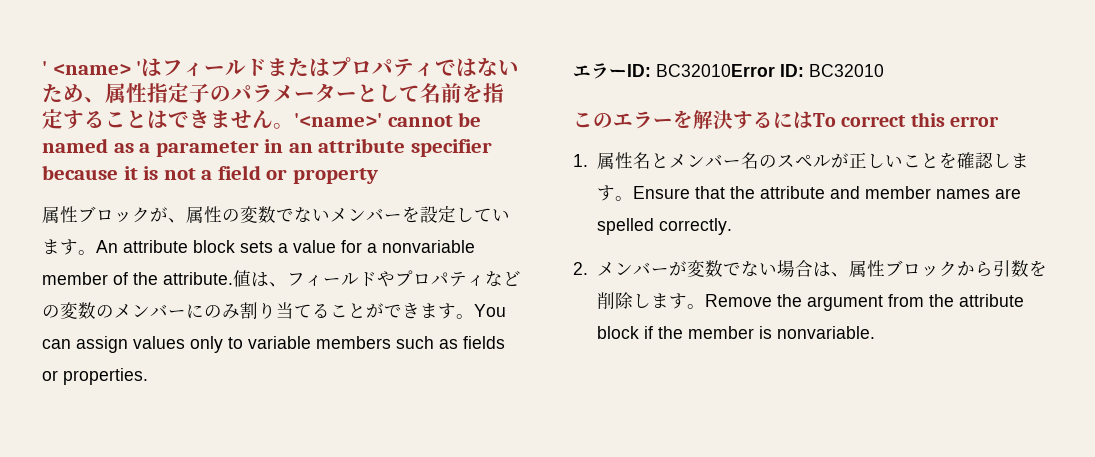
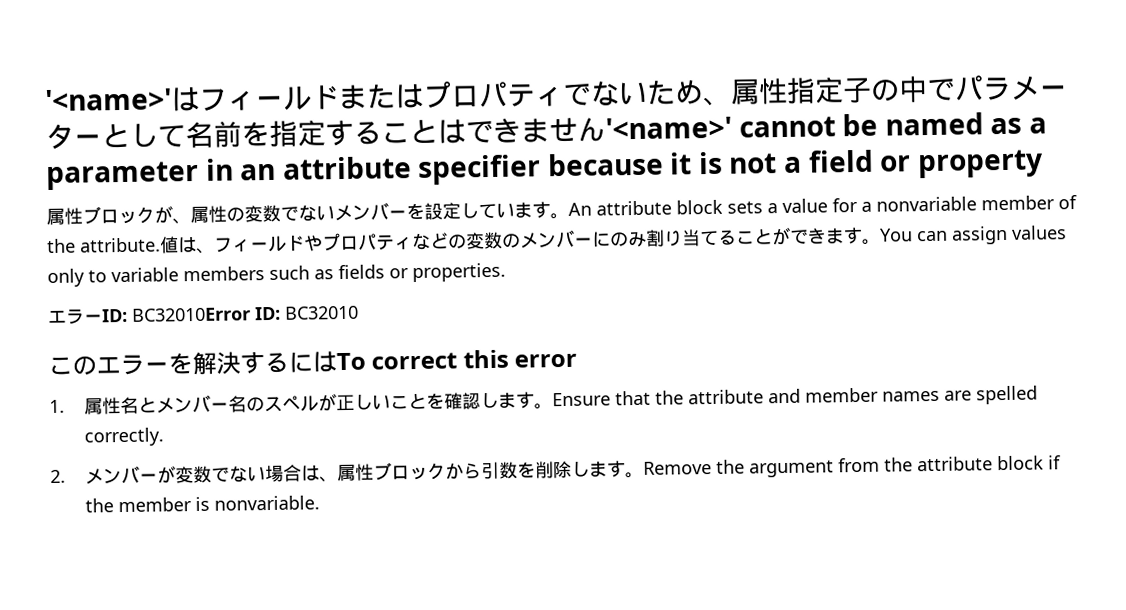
[42,61,142,75] ' <name> ' -> [45,88,172,112] '<name>'
[456,58,478,77] は -> (592, 94) none
(231, 94) none -> [898,76,956,103] 中で
[273,123,294,129] 。 -> (606, 129) none

